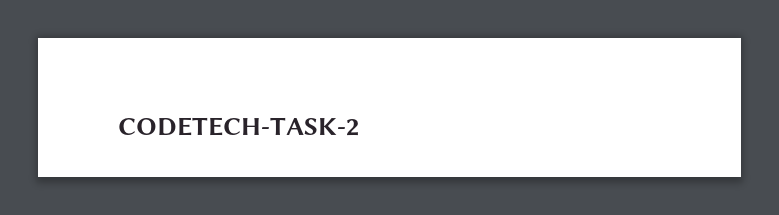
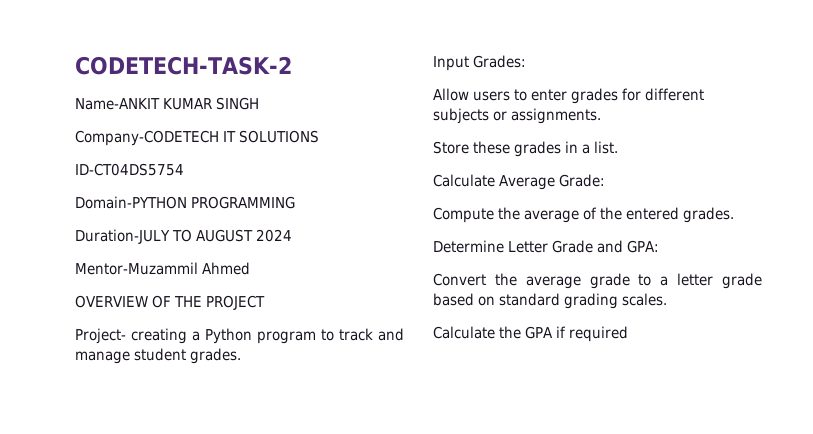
(359, 126) none -> [75,97,259,110] [75,130,319,146] [75,163,184,176] [75,196,295,209] [75,229,292,244] [75,262,250,275] [75,295,265,310] [75,328,404,344] [75,348,241,364] [433,55,526,71] [433,88,704,104] [433,108,601,124] [433,141,618,157] [433,174,605,190] [433,207,734,223] [433,240,659,253] [433,273,762,289] [433,293,667,309] [433,326,628,342] // Name-ANKIT KUMAR SINGH // Company-CODETECH IT SOLUTIONS // ID-CT04DS5754 // Domain-PYTHON PROGRAMMING // Duration-JULY TO AUGUST 2024 // Mentor-Muzammil Ahmed // OVERVIEW OF THE PROJECT // Project- creating a Python program to track and manage student grades. // Input Grades: // Allow users to enter grades for different subjects or assignments. // Store these grades in a list. // Calculate Average Grade: // Compute the average of the entered grades. // Determine Letter Grade and GPA: // Convert the average grade to a letter grade based on standard grading scales. // Calculate the GPA if required

